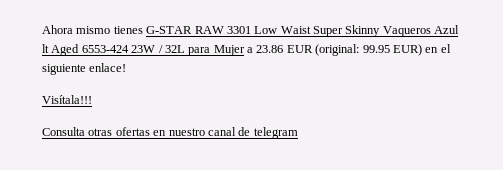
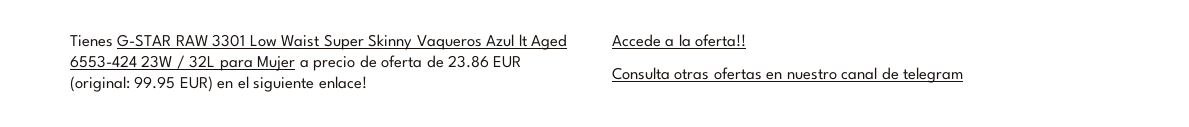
[42,25,143,34] Ahora mismo tienes -> [70,35,113,47] Tienes
(253, 50) none -> [313,55,444,71] precio de oferta de
[42,95,92,104] Visítala!!! -> [612,34,747,47] Accede a la oferta!!

